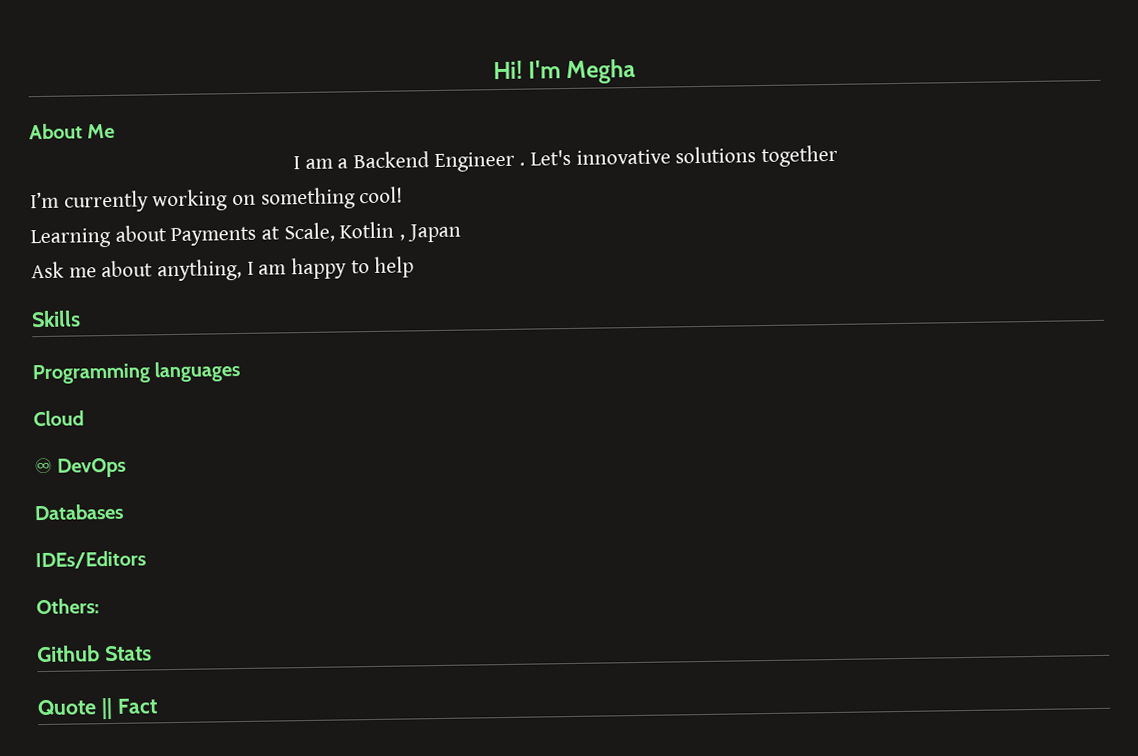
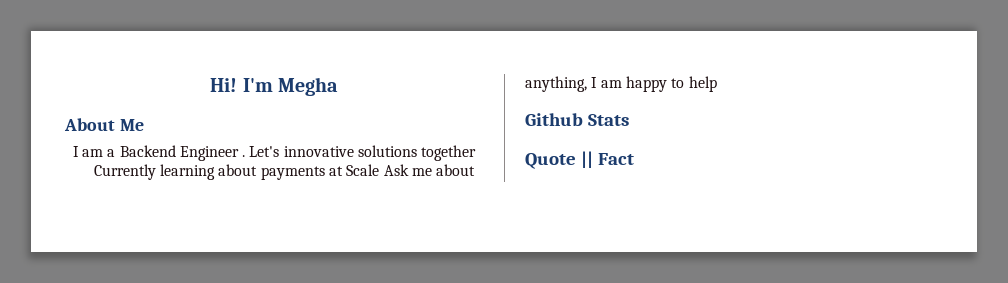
[30,186,404,213] [30,221,461,249] I’m currently working on something cool! // Learning about Payments at Scale, Kotlin , Japan // -> [93,164,380,180] Currently learning about payments at Scale
[31,310,81,328] [32,360,242,385] [33,410,84,427] [34,457,127,478] [34,503,124,521] [35,550,146,570] [36,598,100,615] // Skills // Programming languages // Cloud // ♾ DevOps // Databases // IDEs/Editors // Others: -> (717, 84) none

